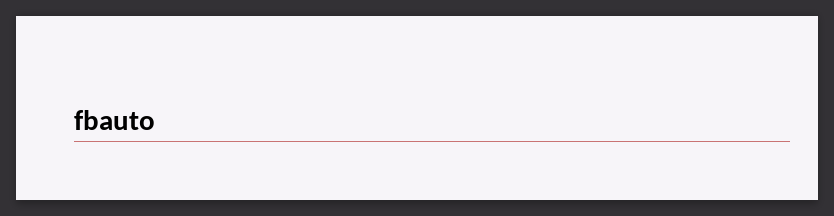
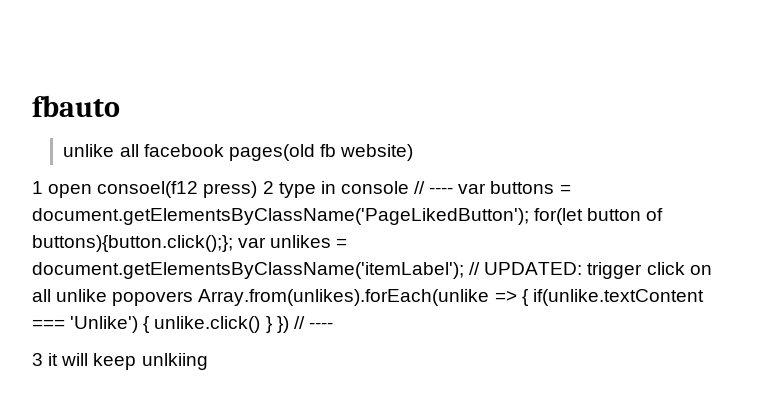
(155, 120) none -> [63,144,414,161] [32,181,571,198] [32,208,664,225] [32,235,348,252] [32,262,712,279] [32,289,704,306] [32,316,333,333] [32,353,208,370] // unlike all facebook pages(old fb website) // 1 open consoel(f12 press) 2 type in console // ---- var buttons = document.getElementsByClassName('PageLikedButton'); for(let button of buttons){button.click();}; var unlikes = document.getElementsByClassName('itemLabel'); // UPDATED: trigger click on all unlike popovers Array.from(unlikes).forEach(unlike => { if(unlike.textContent === 'Unlike') { unlike.click() } }) // ---- // 3 it will keep unlkiing

